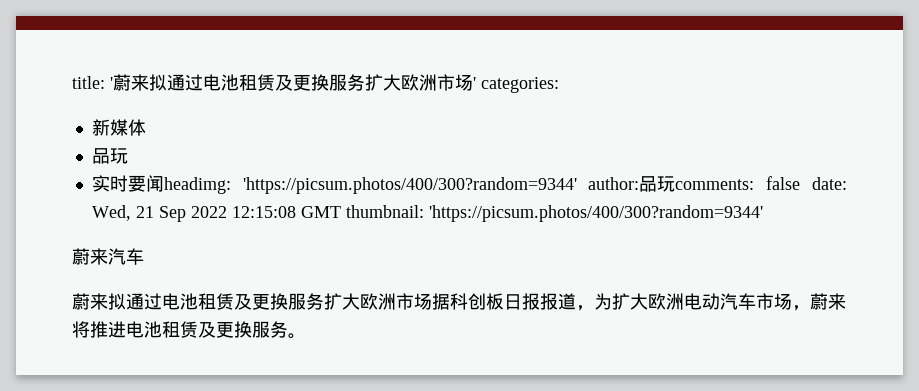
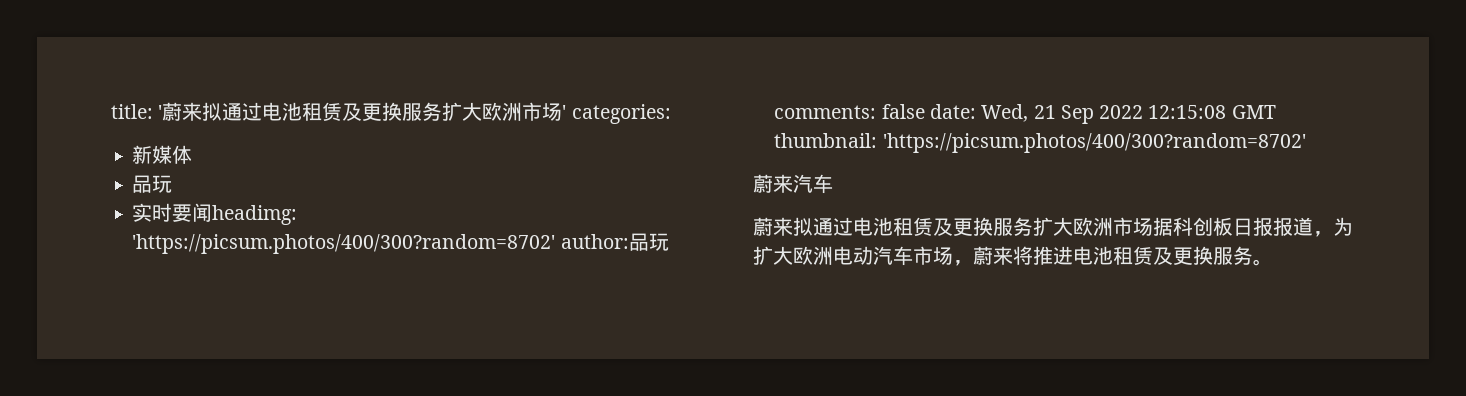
[242,177,577,194] 'https://picsum.photos/400/300?random=9344' -> [132,234,556,254] 'https://picsum.photos/400/300?random=8702'
[428,205,763,222] 'https://picsum.photos/400/300?random=9344' -> [882,133,1306,153] 'https://picsum.photos/400/300?random=8702'

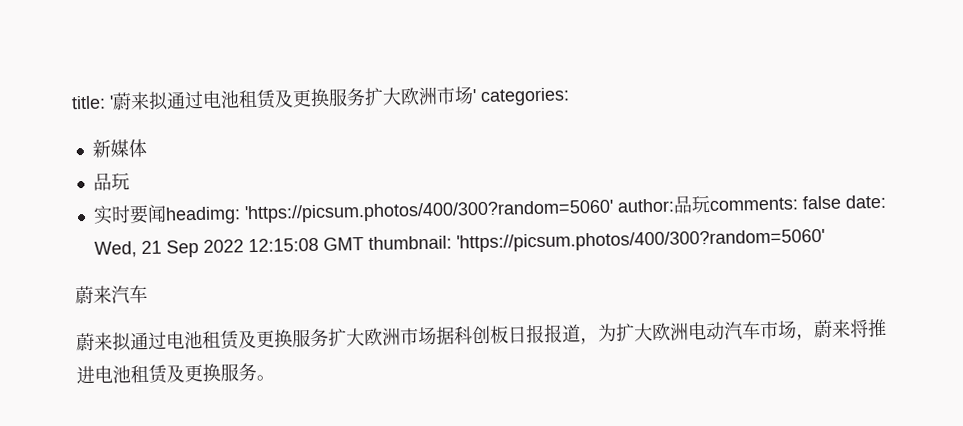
[132,234,556,254] 'https://picsum.photos/400/300?random=8702' -> [243,199,614,224] 'https://picsum.photos/400/300?random=5060'
[882,133,1306,153] 'https://picsum.photos/400/300?random=8702' -> [455,228,825,253] 'https://picsum.photos/400/300?random=5060'

